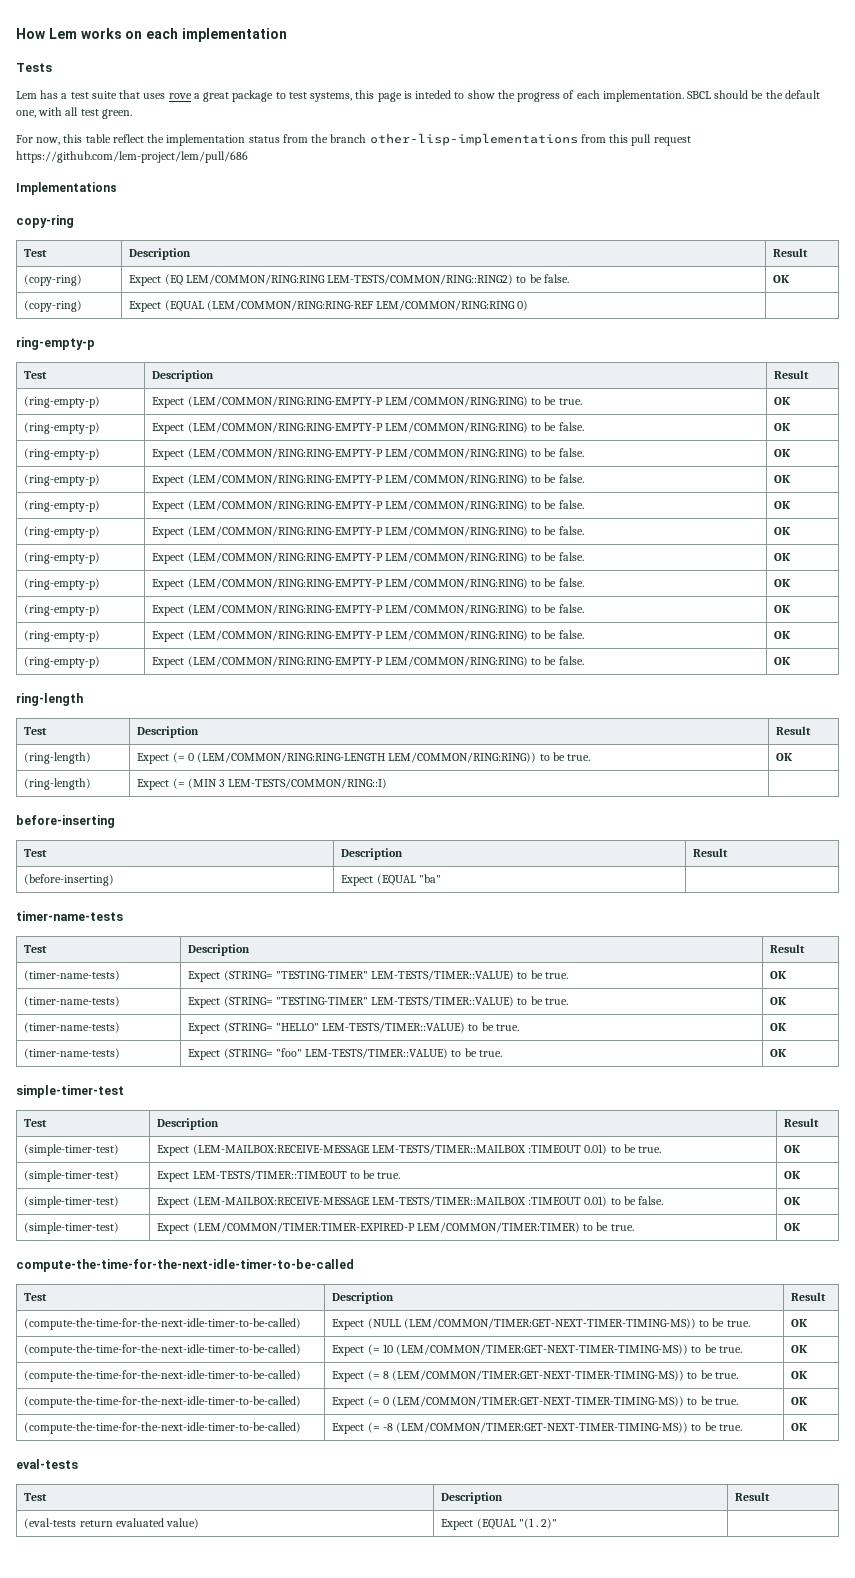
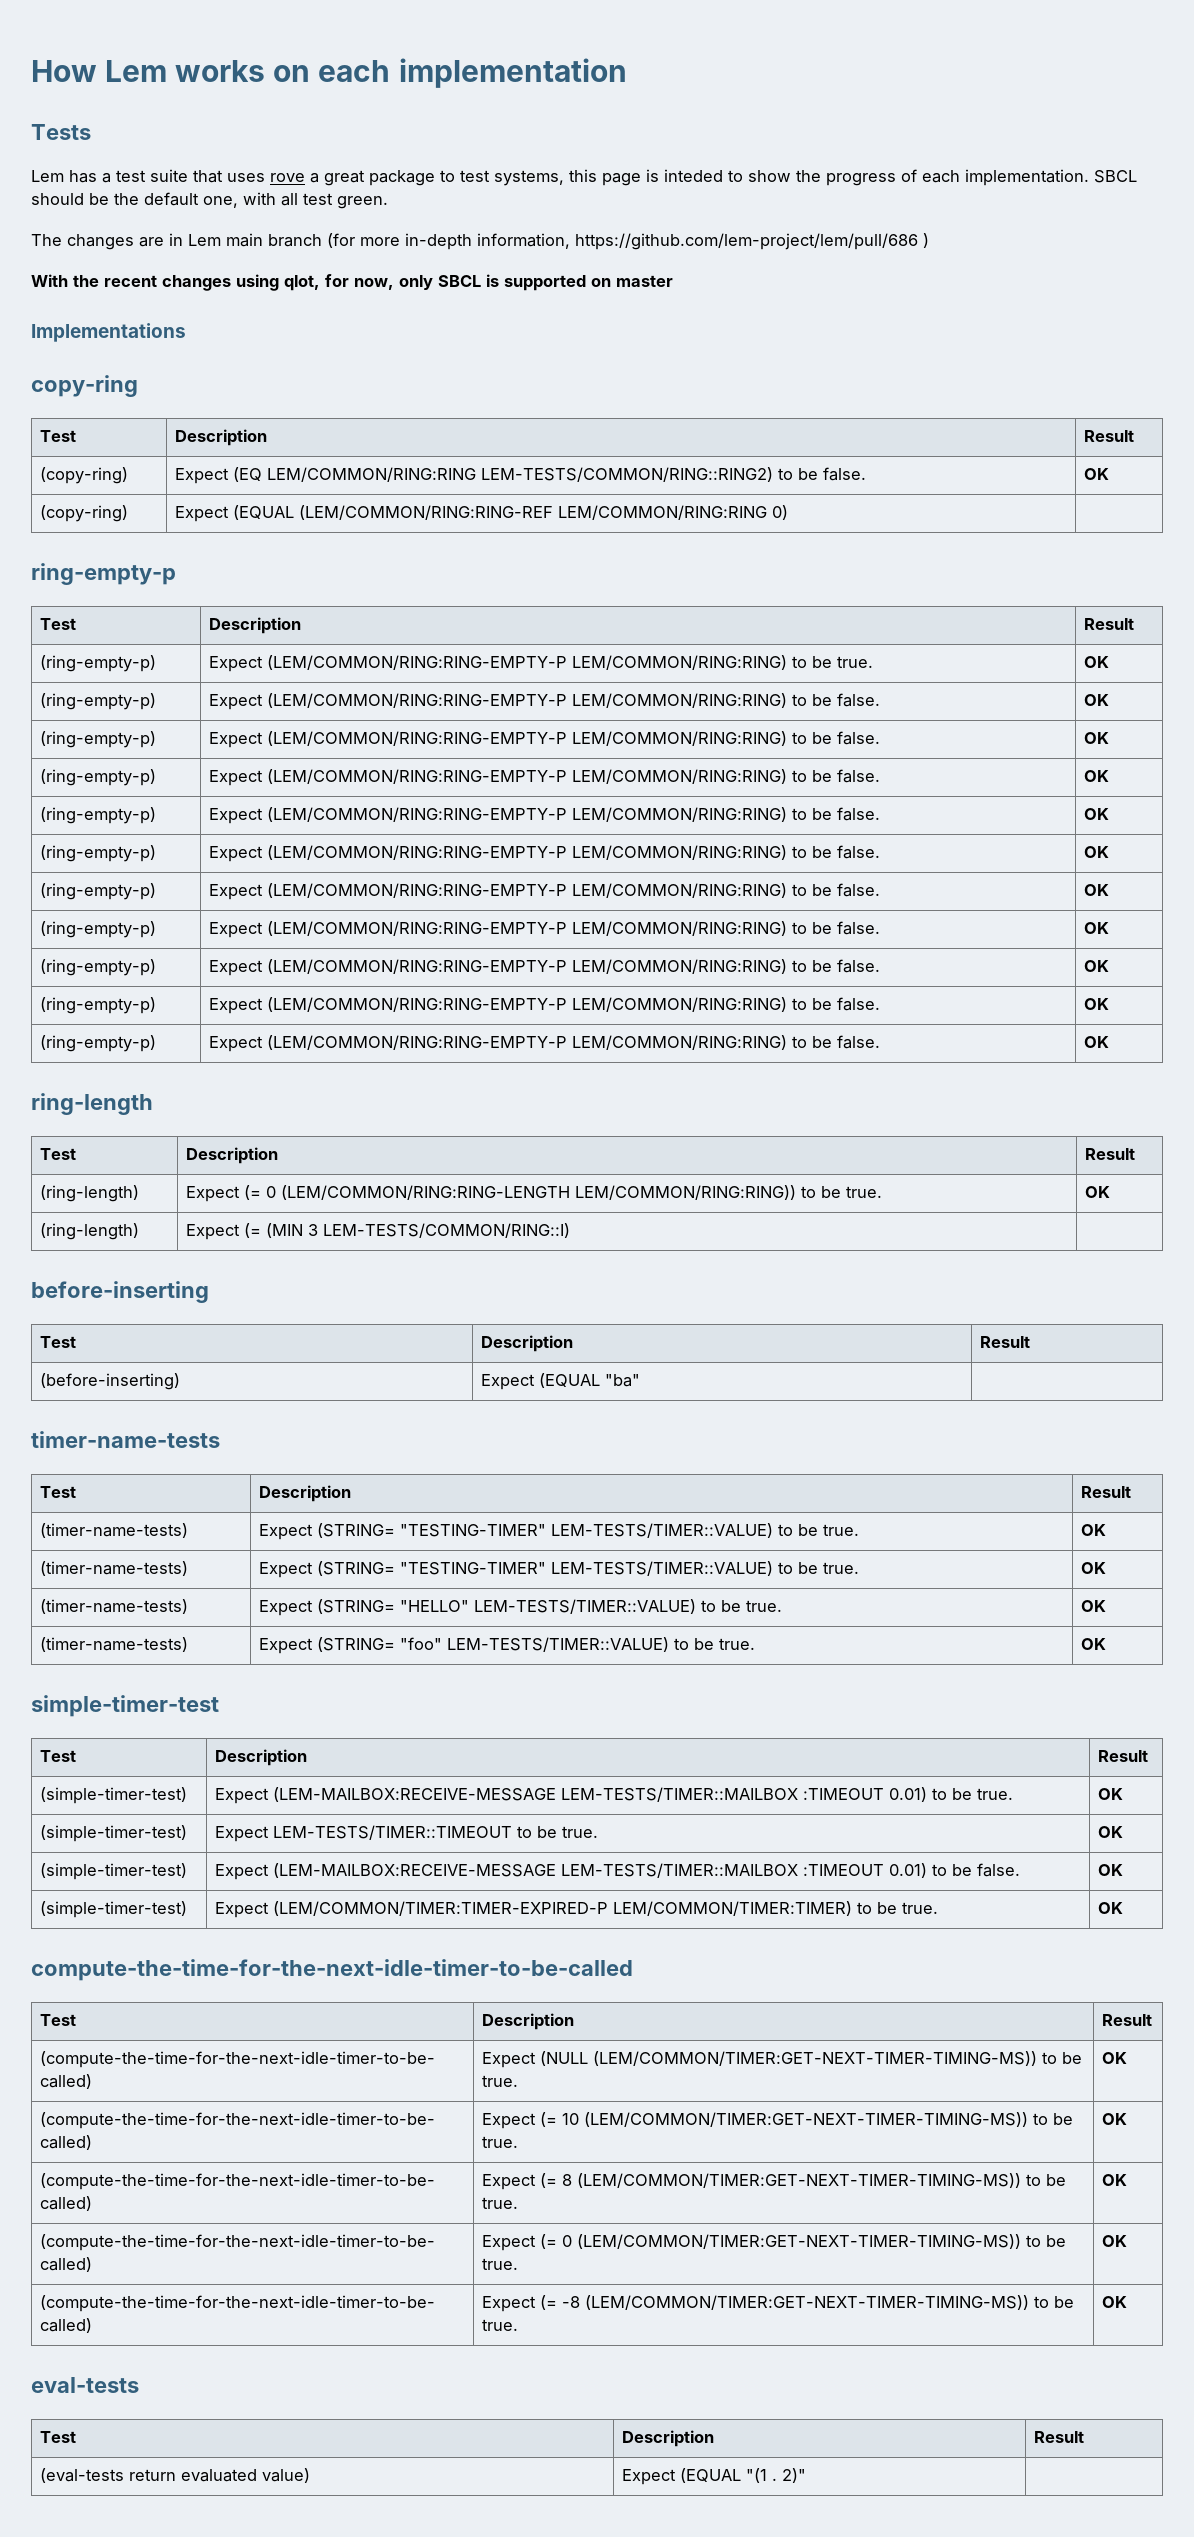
[16,133,691,146] [16,151,248,163] For now, this table reflect the implementation status from the branch other-lisp-implementations from this pull request https://github.com/lem-project/lem/pull/686 -> [31,233,929,250] [31,274,673,291] The changes are in Lem main branch (for more in-depth information, https://github.com/lem-project/lem/pull/686 ) // With the recent changes using qlot, for now, only SBCL is supported on master

